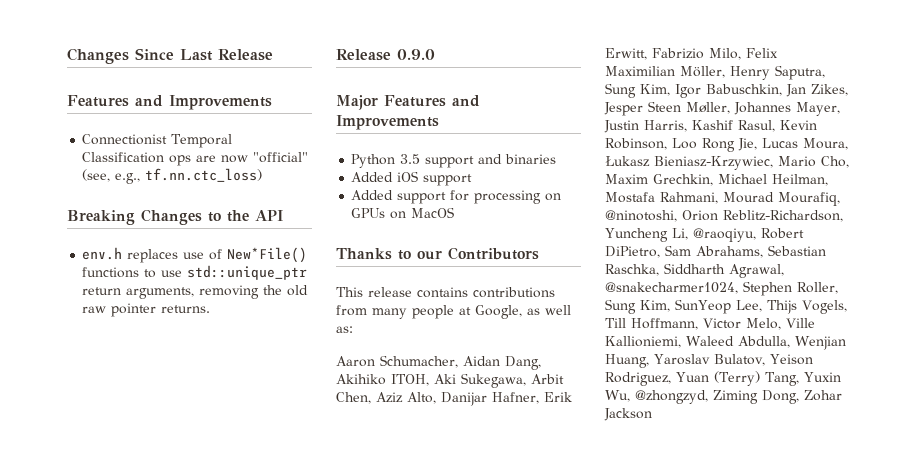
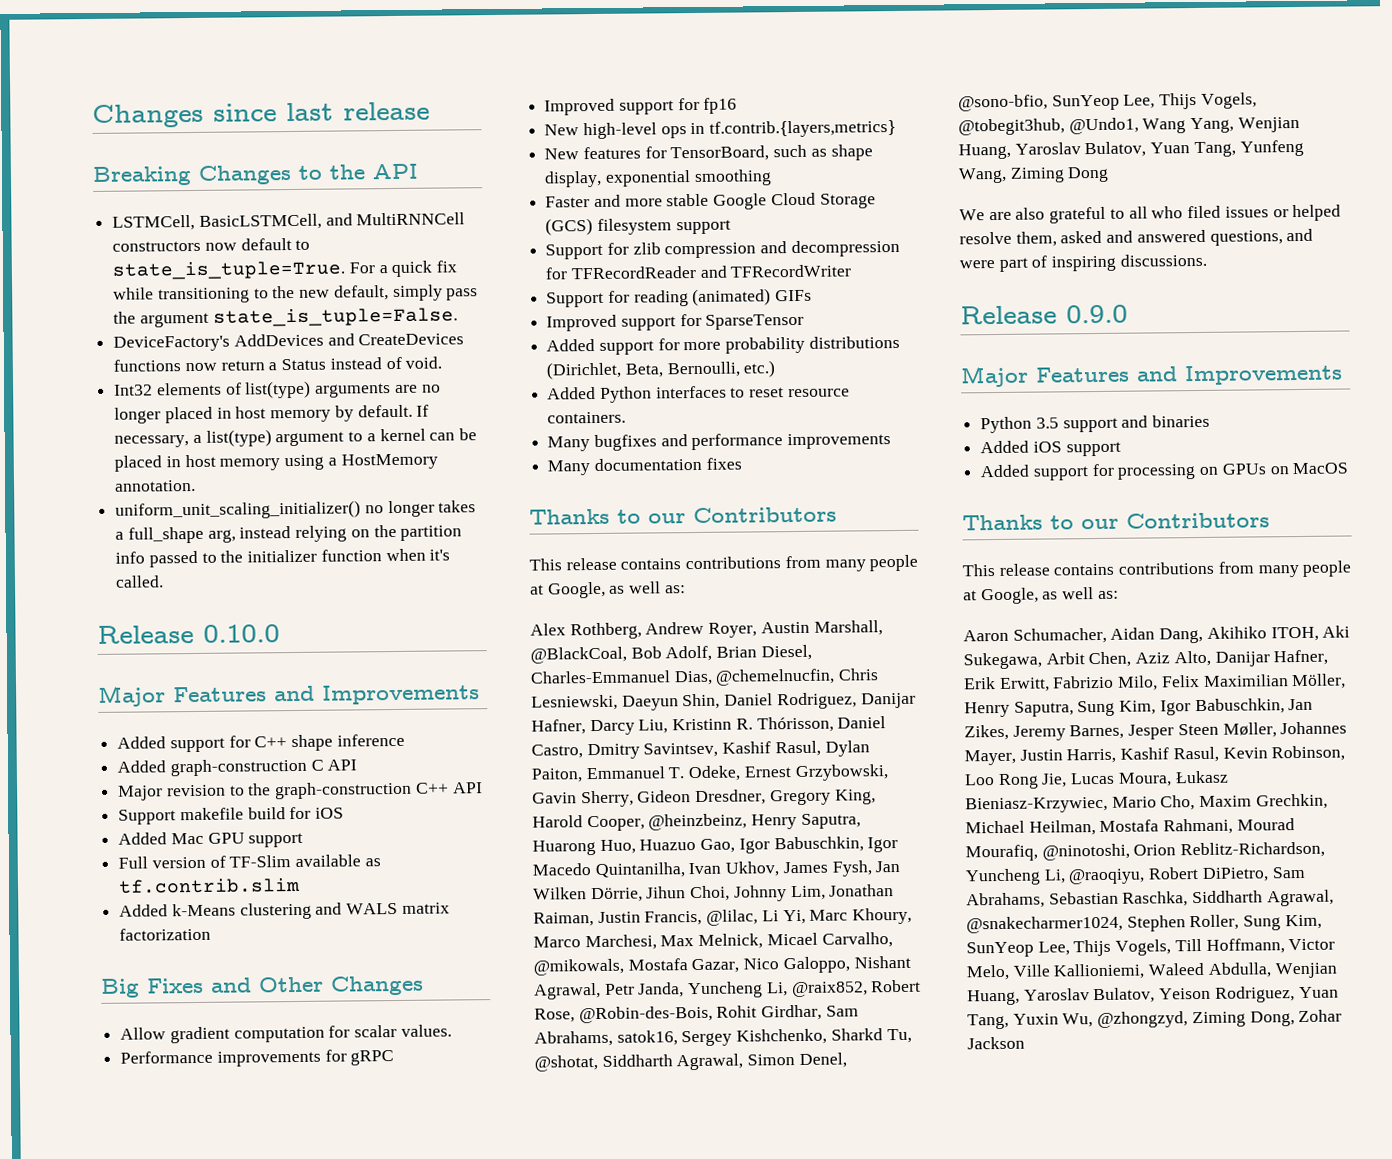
[67,48,273,64] [67,95,272,110] [82,134,233,148] [82,152,309,166] [82,168,263,184] Changes Since Last Release // Features and Improvements // Connectionist Temporal Classification ops are now "official" (see, e.g., tf.nn.ctc_loss) -> [92,101,430,128] Changes since last release
[82,247,308,263] [82,265,308,280] [82,285,309,299] [82,303,211,317] env.h replaces use of New*File() functions to use std::unique_ptr return arguments, removing the old raw pointer returns. -> [112,212,466,231] [112,238,311,252] [112,260,458,280] [113,284,479,304] [113,307,458,328] [113,333,465,352] [113,356,443,372] [114,380,441,399] [114,404,430,424] [114,428,478,448] [114,453,438,472] [114,479,197,492] [115,500,477,520] [115,524,463,544] [115,548,451,568] [115,575,165,588] [97,624,280,644] [98,684,480,707] [117,733,405,753] [117,758,358,777] [118,781,483,801] [118,806,345,825] [118,832,304,848] [118,854,381,869] [118,877,301,894] [119,902,450,920] [119,927,212,941] [100,975,424,998] [120,1024,452,1044] [120,1049,395,1067] [544,97,738,116] [544,119,897,140] [544,144,873,162] [544,169,772,188] [545,192,876,210] [545,218,731,236] [545,239,900,260] [545,264,852,280] [546,288,813,308] [546,313,805,332] [546,335,900,355] [546,360,776,380] [547,385,850,403] [547,411,627,424] [547,433,892,452] [547,457,742,476] [529,506,837,525] [529,554,919,572] [530,581,686,599] [530,620,883,640] [530,644,812,664] [530,668,880,686] [531,692,916,711] [531,716,887,736] [531,740,870,760] [531,764,889,783] [532,789,876,808] [532,813,861,832] [532,836,899,856] [532,860,901,879] [533,884,895,903] [533,907,913,927] [533,932,893,951] [533,955,911,976] [534,979,922,1000] [534,1004,859,1024] [534,1028,912,1047] [534,1052,847,1072] [958,92,1257,112] [958,116,1300,136] [958,139,1304,160] [958,166,1110,184] [959,204,1342,224] [959,228,1314,247] [959,253,1207,272] LSTMCell, BasicLSTMCell, and MultiRNNCell constructors now default to state_is_tuple=True. For a quick fix while transitioning to the new default, simply pass the argument state_is_tuple=False. // DeviceFactory's AddDevices and CreateDevices functions now return a Status instead of void. // Int32 elements of list(type) arguments are no longer placed in host memory by default. If necessary, a list(type) argument to a kernel can be placed in host memory using a HostMemory annotation. // uniform_unit_scaling_initializer() no longer takes a full_shape arg, instead relying on the partition info passed to the initializer function when it's called. // Release 0.10.0 // Major Features and Improvements // Added support for C++ shape inference // Added graph-construction C API // Major revision to the graph-construction C++ API // Support makefile build for iOS // Added Mac GPU support // Full version of TF-Slim available as tf.contrib.slim // Added k-Means clustering and WALS matrix factorization // Big Fixes and Other Changes // Allow gradient computation for scalar values. // Performance improvements for gRPC // Improved support for fp16 // New high-level ops in tf.contrib.{layers,metrics} // New features for TensorBoard, such as shape display, exponential smoothing // Faster and more stable Google Cloud Storage (GCS) filesystem support // Support for zlib compression and decompression for TFRecordReader and TFRecordWriter // Support for reading (animated) GIFs // Improved support for SparseTensor // Added support for more probability distributions (Dirichlet, Beta, Bernoulli, etc.) // Added Python interfaces to reset resource containers. // Many bugfixes and performance improvements // Many documentation fixes // Thanks to our Contributors // This release contains contributions from many people at Google, as well as: // Alex Rothberg, Andrew Royer, Austin Marshall, @BlackCoal, Bob Adolf, Brian Diesel, Charles-Emmanuel Dias, @chemelnucfin, Chris Lesniewski, Daeyun Shin, Daniel Rodriguez, Danijar Hafner, Darcy Liu, Kristinn R. Thórisson, Daniel Castro, Dmitry Savintsev, Kashif Rasul, Dylan Paiton, Emmanuel T. Odeke, Ernest Grzybowski, Gavin Sherry, Gideon Dresdner, Gregory King, Harold Cooper, @heinzbeinz, Henry Saputra, Huarong Huo, Huazuo Gao, Igor Babuschkin, Igor Macedo Quintanilha, Ivan Ukhov, James Fysh, Jan Wilken Dörrie, Jihun Choi, Johnny Lim, Jonathan Raiman, Justin Francis, @lilac, Li Yi, Marc Khoury, Marco Marchesi, Max Melnick, Micael Carvalho, @mikowals, Mostafa Gazar, Nico Galoppo, Nishant Agrawal, Petr Janda, Yuncheng Li, @raix852, Robert Rose, @Robin-des-Bois, Rohit Girdhar, Sam Abrahams, satok16, Sergey Kishchenko, Sharkd Tu, @shotat, Siddharth Agrawal, Simon Denel, @sono-bfio, SunYeop Lee, Thijs Vogels, @tobegit3hub, @Undo1, Wang Yang, Wenjian Huang, Yaroslav Bulatov, Yuan Tang, Yunfeng Wang, Ziming Dong // We are also grateful to all who filed issues or helped resolve them, asked and answered questions, and were part of inspiring discussions.
(848, 90) none -> [1012,724,1125,741] Jeremy Barnes,
[714,371,760,386] (Terry) -> (1339, 992) none

